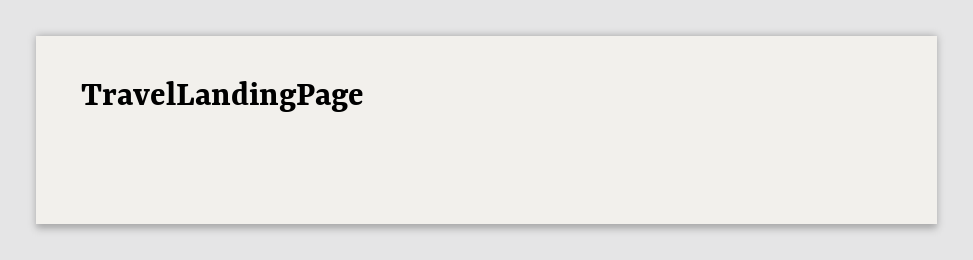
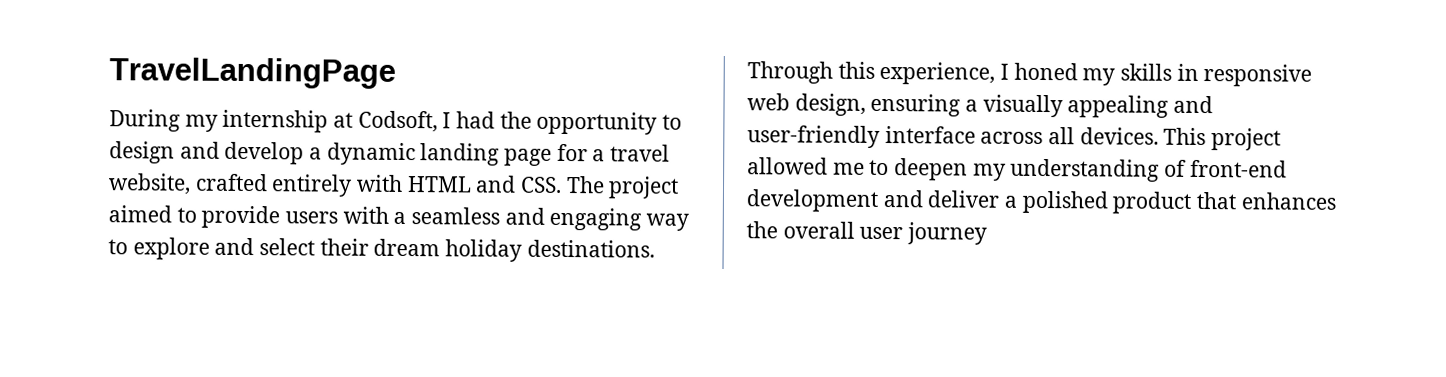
(364, 96) none -> [109,109,683,135] [109,141,671,166] [108,173,680,199] [108,205,690,231] [108,237,655,262] [747,61,1313,87] [747,93,1214,118] [747,125,1282,151] [747,157,1287,182] [746,189,1336,214] [746,221,988,245] // During my internship at Codsoft, I had the opportunity to design and develop a dynamic landing page for a travel website, crafted entirely with HTML and CSS. The project aimed to provide users with a seamless and engaging way to explore and select their dream holiday destinations. Through this experience, I honed my skills in responsive web design, ensuring a visually appealing and user-friendly interface across all devices. This project allowed me to deepen my understanding of front-end development and deliver a polished product that enhances the overall user journey

